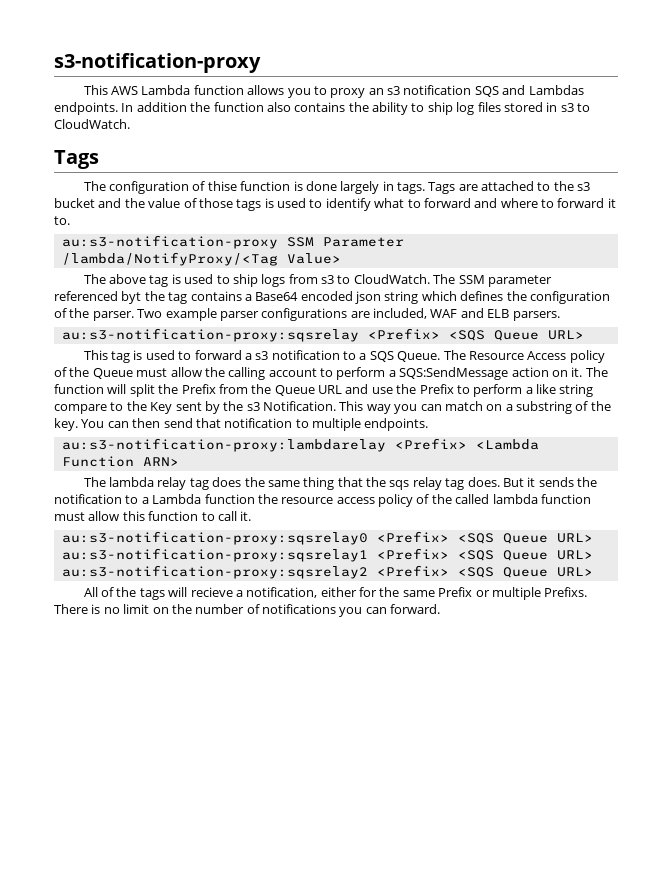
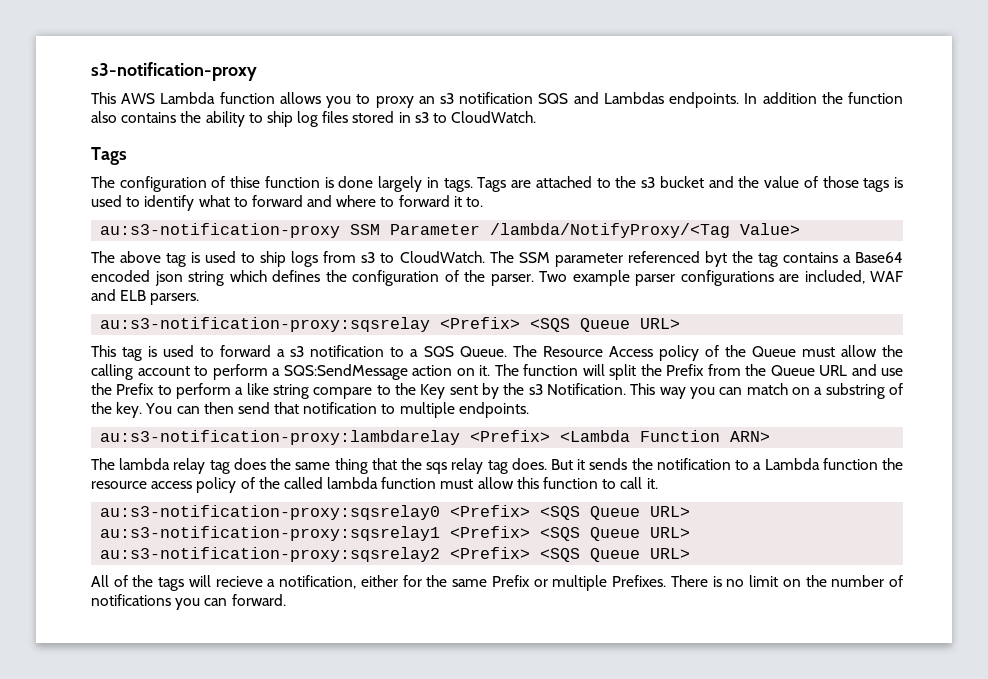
[544,587,588,597] Prefixs. -> [612,575,667,587] Prefixes.

